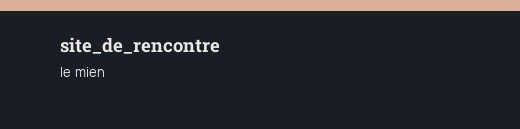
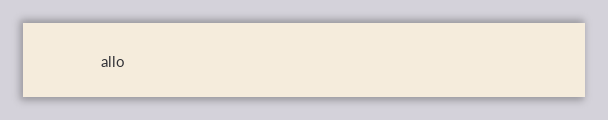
[60,37,220,54] [60,67,105,77] site_de_rencontre // le mien -> [101,56,125,67] allo

